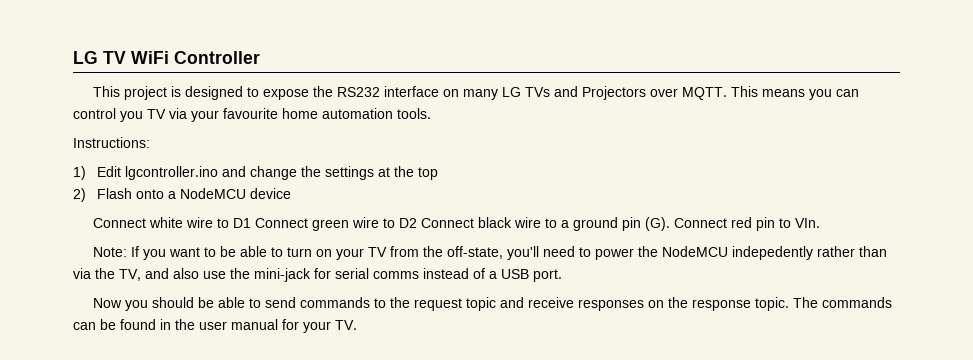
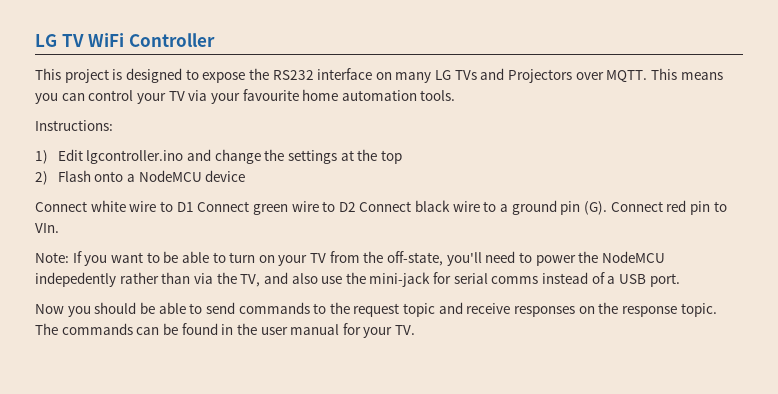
[120,111,143,122] you -> [136,93,166,104] your

